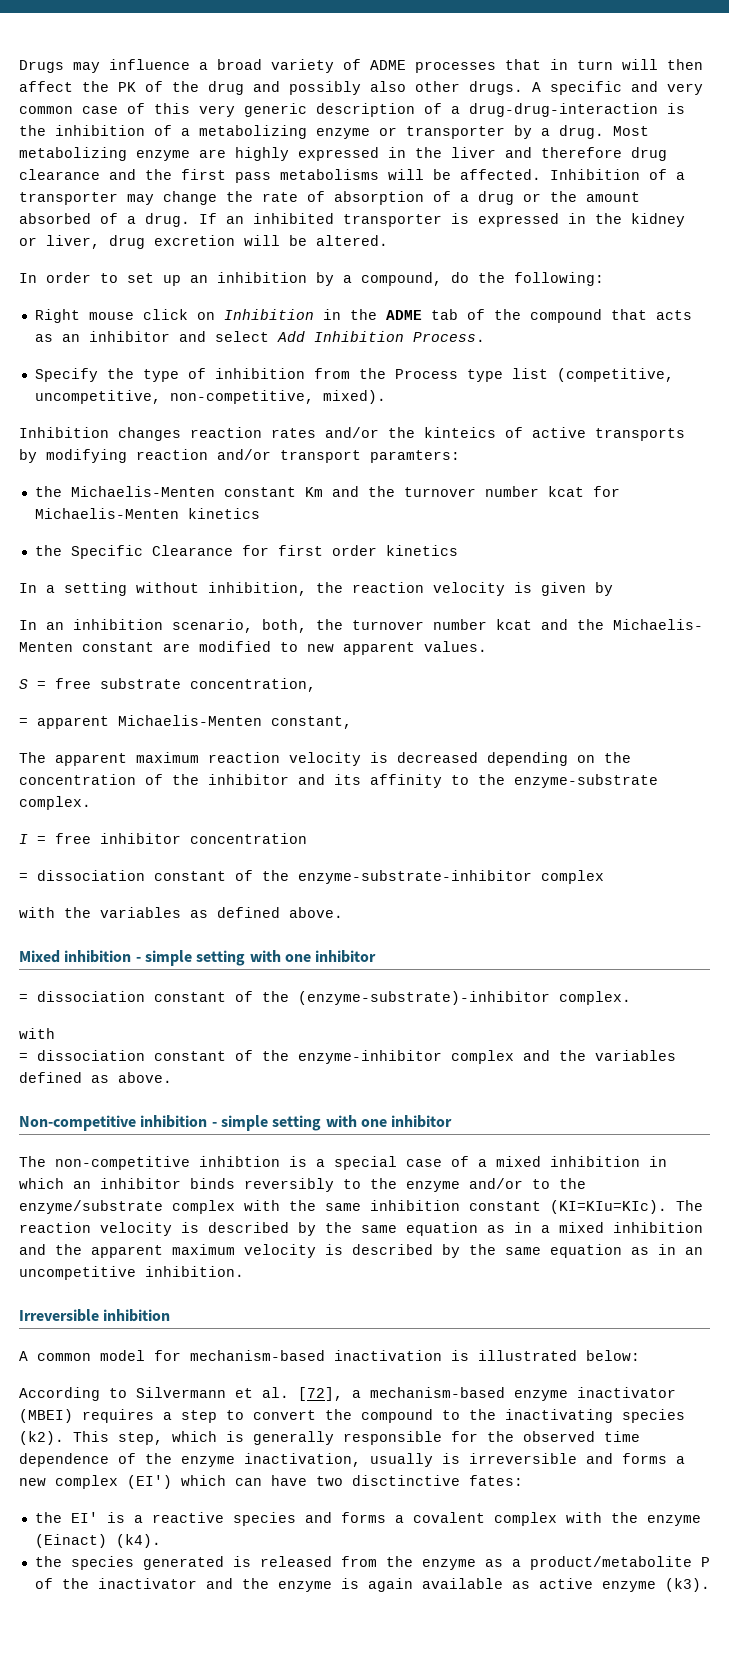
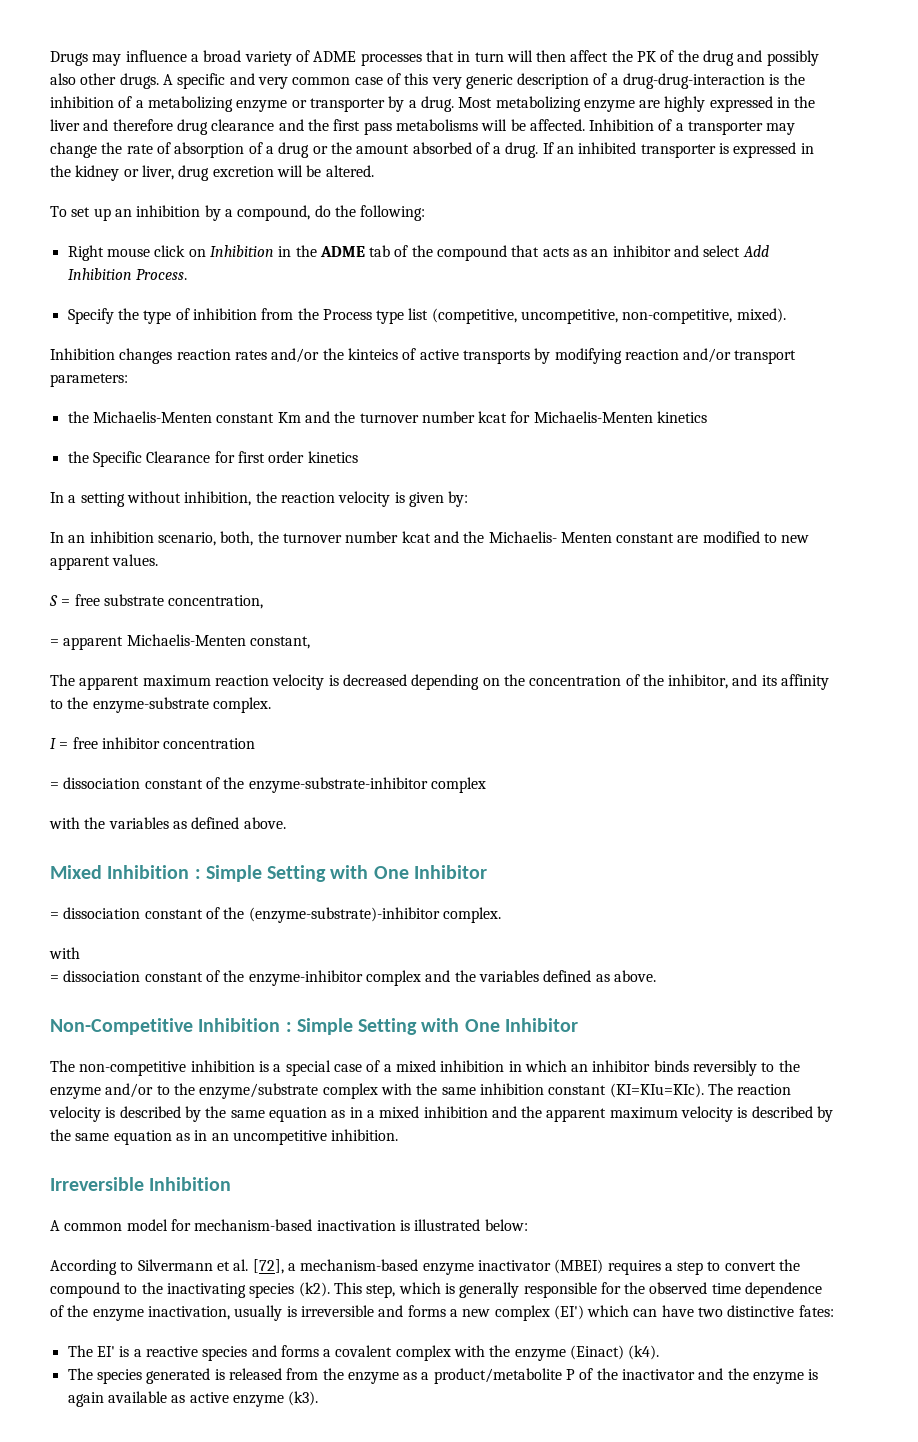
[19,272,118,283] In order to -> [50,206,67,217] To
[370,450,460,463] paramters: -> [50,373,128,387] parameters:
[595,582,613,596] by -> [448,491,469,507] by:
[208,774,289,785] inhibitor -> [668,674,729,689] inhibitor,
[64,950,377,966] inhibition - simple setting with one inhibitor -> [107,865,487,882] Inhibition : Simple Setting with One Inhibitor
[19,1115,453,1131] Non-competitive inhibition - simple setting with one inhibitor -> [50,1018,578,1035] Non-Competitive Inhibition : Simple Setting with One Inhibitor
[199,1156,280,1167] inhibtion -> [190,1060,255,1072] inhibition
[103,1309,171,1322] inhibition -> [149,1177,232,1191] Inhibition
[352,1475,460,1486] disctinctive -> [727,1305,795,1317] distinctive
[34,1512,62,1523] the -> [67,1345,93,1357] The
[34,1556,62,1567] the -> [67,1368,93,1380] The

